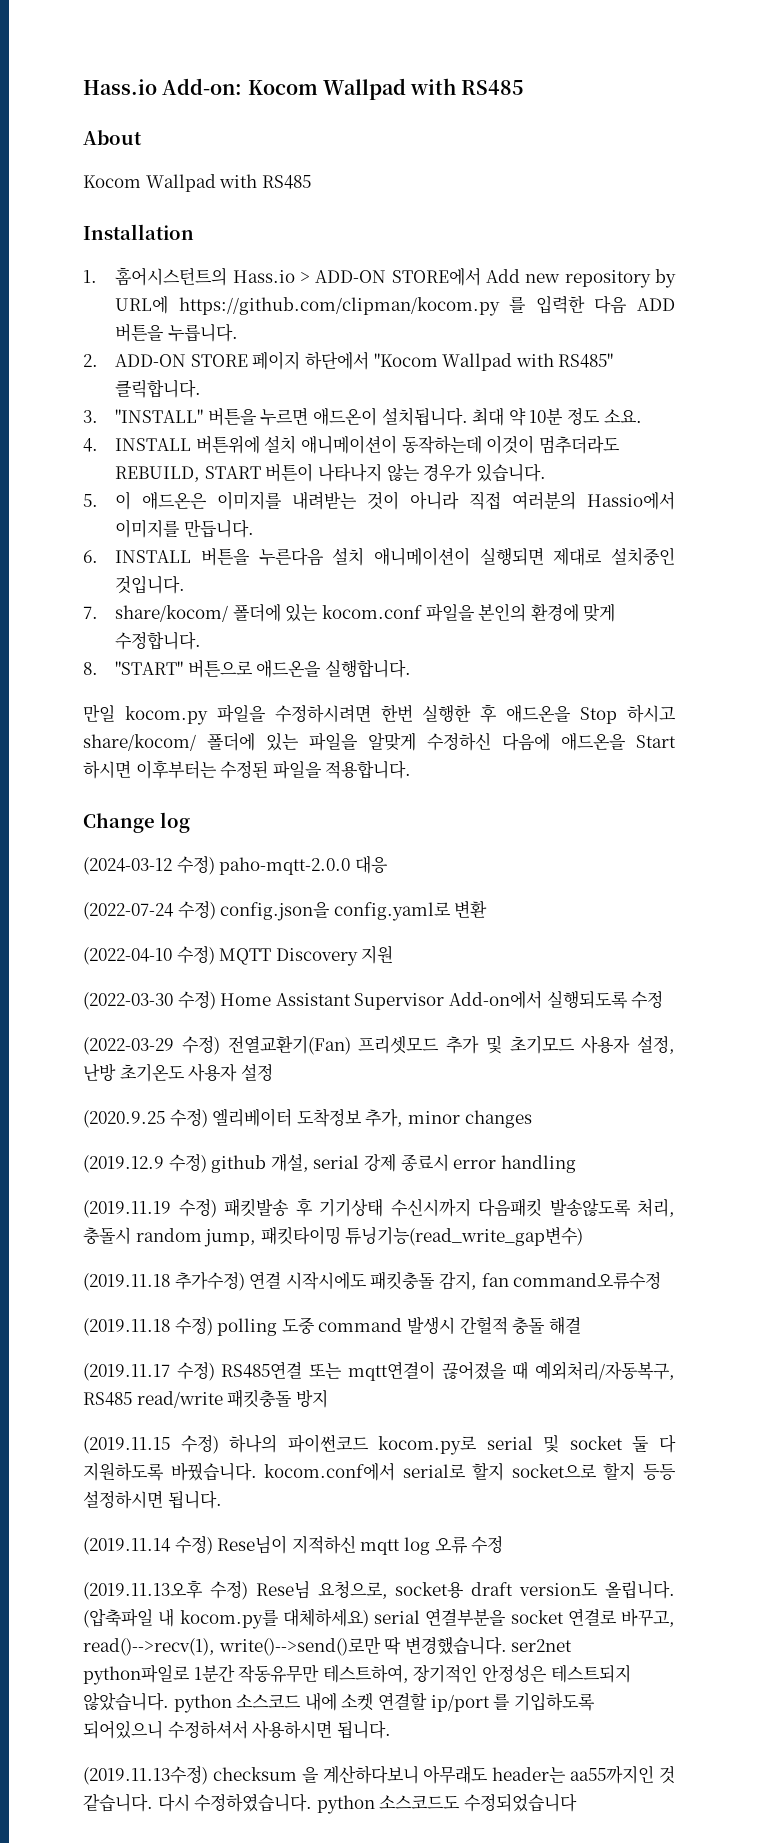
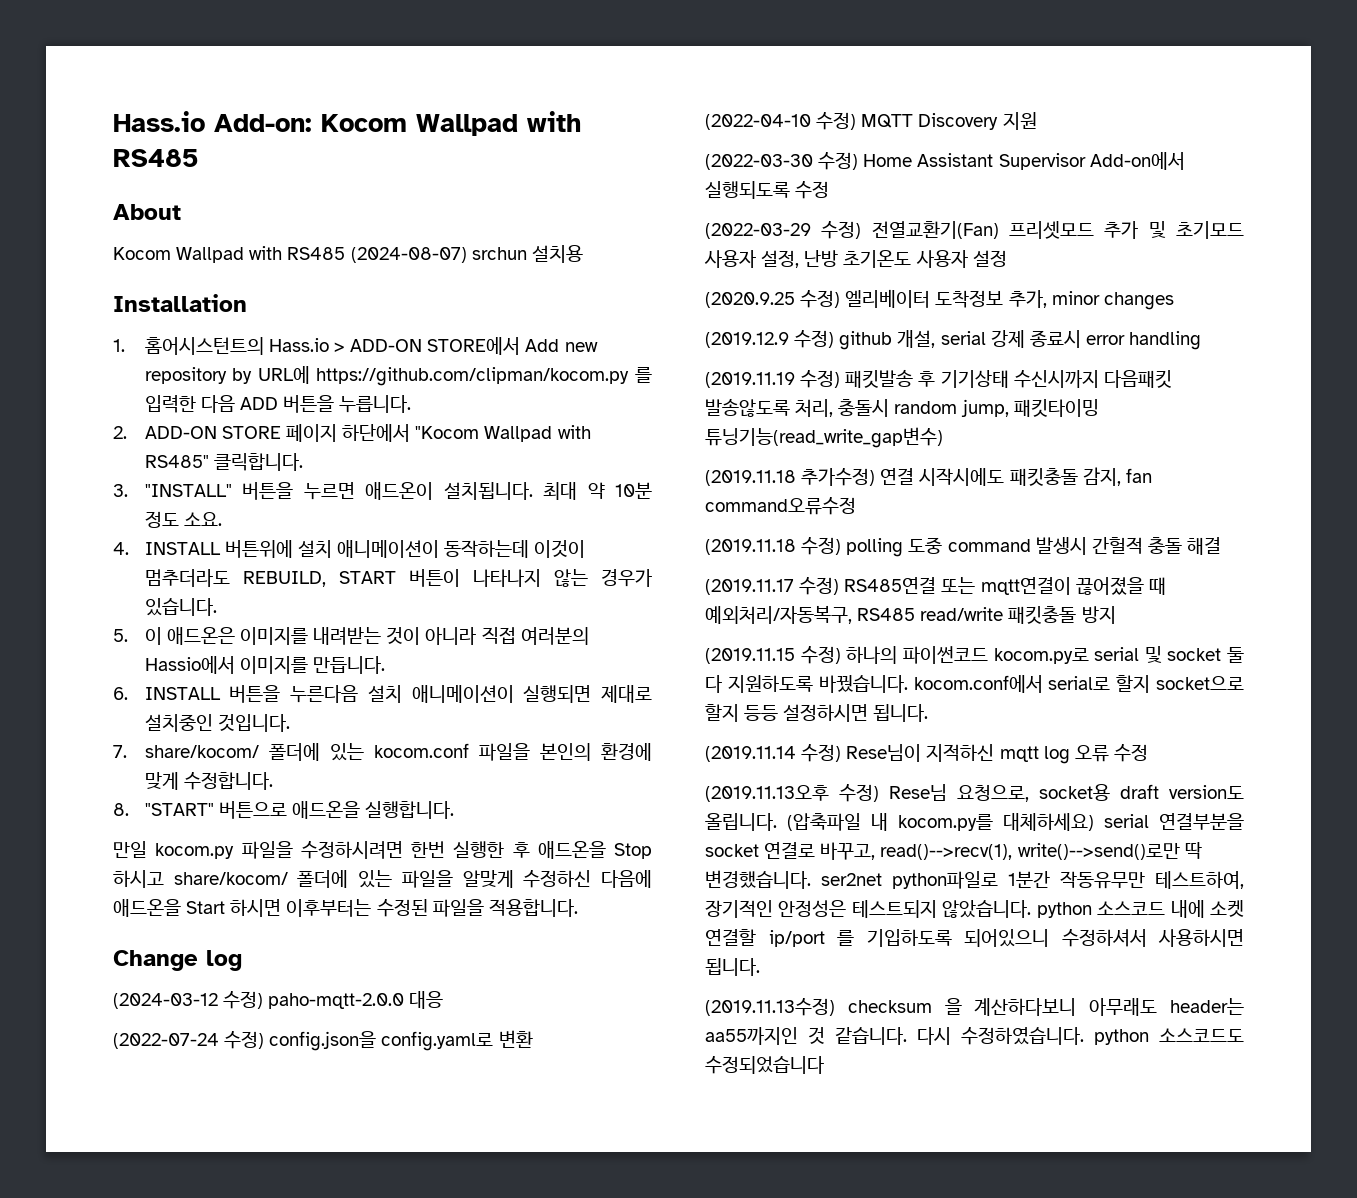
(311, 182) none -> [350,245,583,263] (2024-08-07) srchun 설치용

